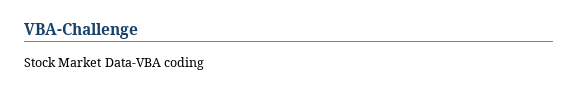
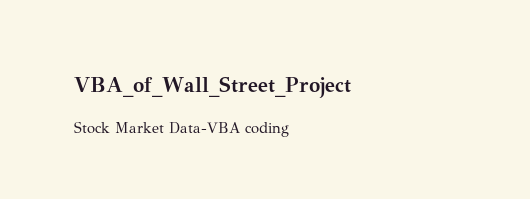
[24,23,138,39] VBA-Challenge -> [74,76,351,98] VBA_of_Wall_Street_Project

